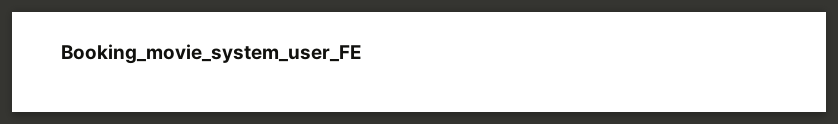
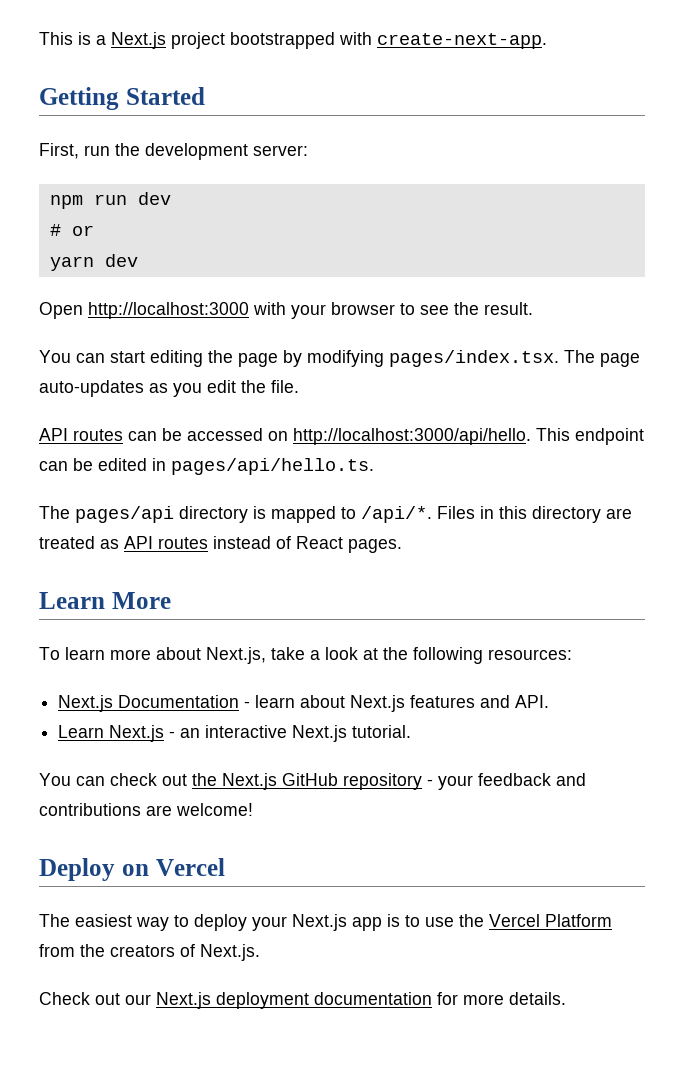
[61,44,361,64] Booking_movie_system_user_FE -> [39,32,547,49] [39,87,205,110] [39,143,308,160] [49,192,171,209] [49,224,94,236] [49,254,138,271] [39,302,533,319] [39,350,640,367] [39,380,299,397] [39,428,644,445] [39,458,374,475] [39,506,632,523] [39,536,402,553] [39,592,171,609] [39,647,572,664] [58,695,550,712] [58,725,412,742] [39,773,586,790] [39,803,253,816] [39,858,225,881] [39,914,612,931] [39,944,260,961] [39,992,566,1009] This is a Next.js project bootstrapped with create-next-app. // Getting Started // First, run the development server: // npm run dev // # or // yarn dev // Open http://localhost:3000 with your browser to see the result. // You can start editing the page by modifying pages/index.tsx. The page auto-updates as you edit the file. // API routes can be accessed on http://localhost:3000/api/hello. This endpoint can be edited in pages/api/hello.ts. // The pages/api directory is mapped to /api/*. Files in this directory are treated as API routes instead of React pages. // Learn More // To learn more about Next.js, take a look at the following resources: // Next.js Documentation - learn about Next.js features and API. // Learn Next.js - an interactive Next.js tutorial. // You can check out the Next.js GitHub repository - your feedback and contributions are welcome! // Deploy on Vercel // The easiest way to deploy your Next.js app is to use the Vercel Platform from the creators of Next.js. // Check out our Next.js deployment documentation for more details.

